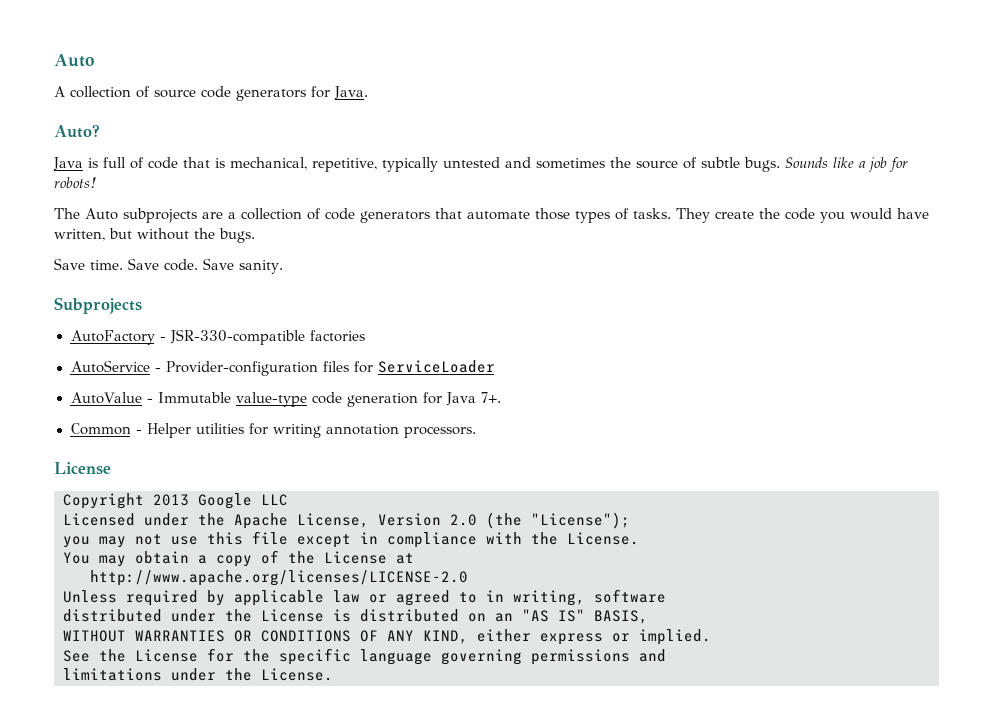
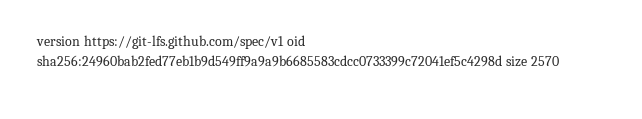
[54,54,94,67] [54,86,368,101] [54,124,100,138] [53,157,908,172] [54,177,97,188] [54,208,929,223] [54,228,255,243] [54,258,283,274] [54,297,142,314] [70,329,365,345] [70,360,495,376] [70,392,502,407] [70,423,476,438] [54,462,111,475] [63,493,288,509] [63,512,630,529] [63,531,639,548] [63,550,414,567] [90,570,468,586] [63,589,666,606] [63,609,648,624] [63,629,711,645] [63,648,666,665] [63,668,333,681] Auto // A collection of source code generators for Java. // Auto‽ // Java is full of code that is mechanical, repetitive, typically untested and sometimes the source of subtle bugs. Sounds like a job for robots! // The Auto subprojects are a collection of code generators that automate those types of tasks. They create the code you would have written, but without the bugs. // Save time. Save code. Save sanity. // Subprojects // AutoFactory - JSR-330-compatible factories // AutoService - Provider-configuration files for ServiceLoader // AutoValue - Immutable value-type code generation for Java 7+. // Common - Helper utilities for writing annotation processors. // License // Copyright 2013 Google LLC // Licensed under the Apache License, Version 2.0 (the "License"); // you may not use this file except in compliance with the License. // You may obtain a copy of the License at // http://www.apache.org/licenses/LICENSE-2.0 // Unless required by applicable law or agreed to in writing, software // distributed under the License is distributed on an "AS IS" BASIS, // WITHOUT WARRANTIES OR CONDITIONS OF ANY KIND, either express or implied. // See the License for the specific language governing permissions and // limitations under the License. -> [36,35,305,49] [37,55,559,67] version https://git-lfs.github.com/spec/v1 oid sha256:24960bab2fed77eb1b9d549ff9a9a9b6685583cdcc0733399c72041ef5c4298d size 2570

